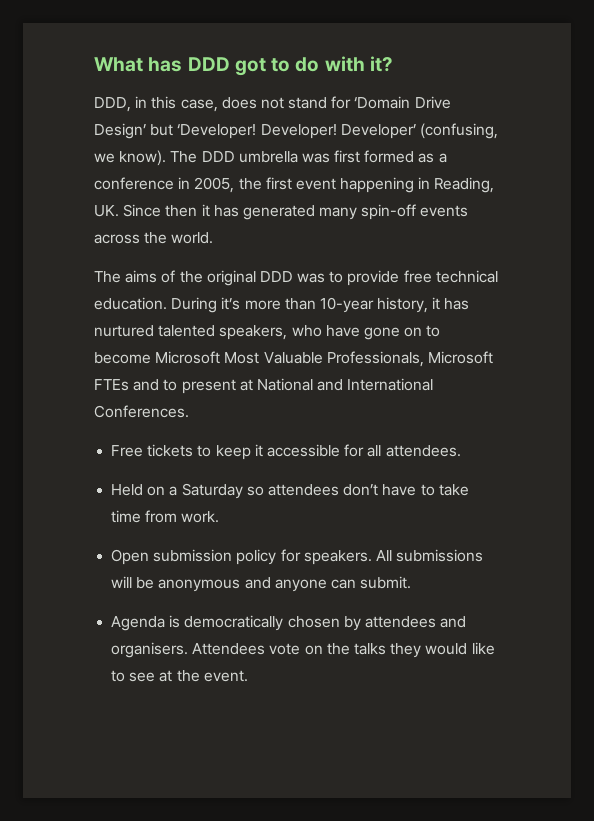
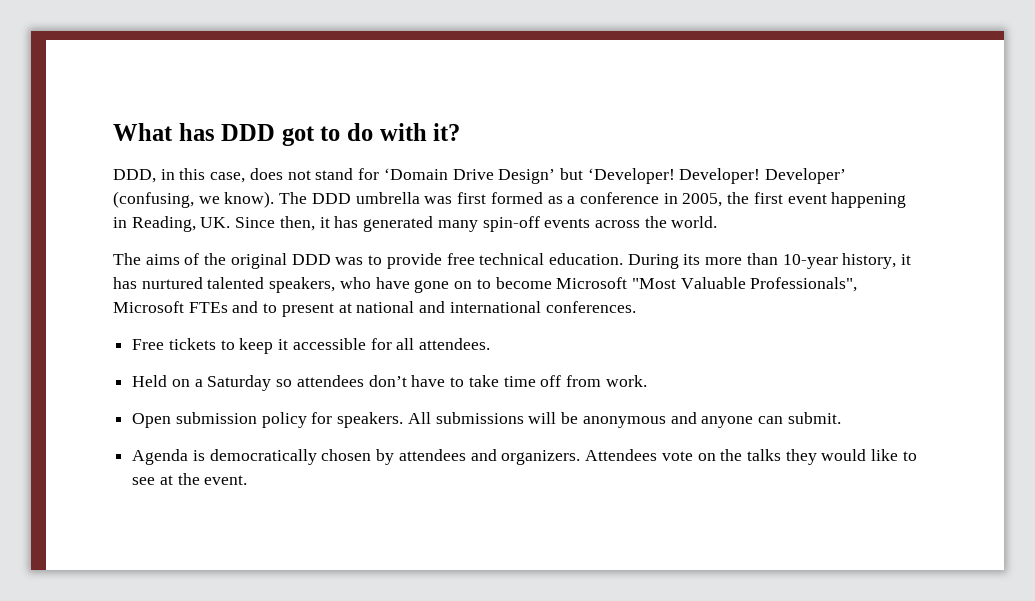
[165,205,198,217] then -> [279,216,315,231] then,
[221,297,241,310] it’s -> [683,254,701,265] its
[224,351,424,367] Most Valuable Professionals, -> [631,277,858,292] "Most Valuable Professionals",
[256,378,434,391] [94,405,189,418] National and International Conferences. -> [356,301,636,313] national and international conferences.
(142, 516) none -> [540,375,562,387] off
[111,642,189,658] organisers. -> [501,450,581,465] organizers.

